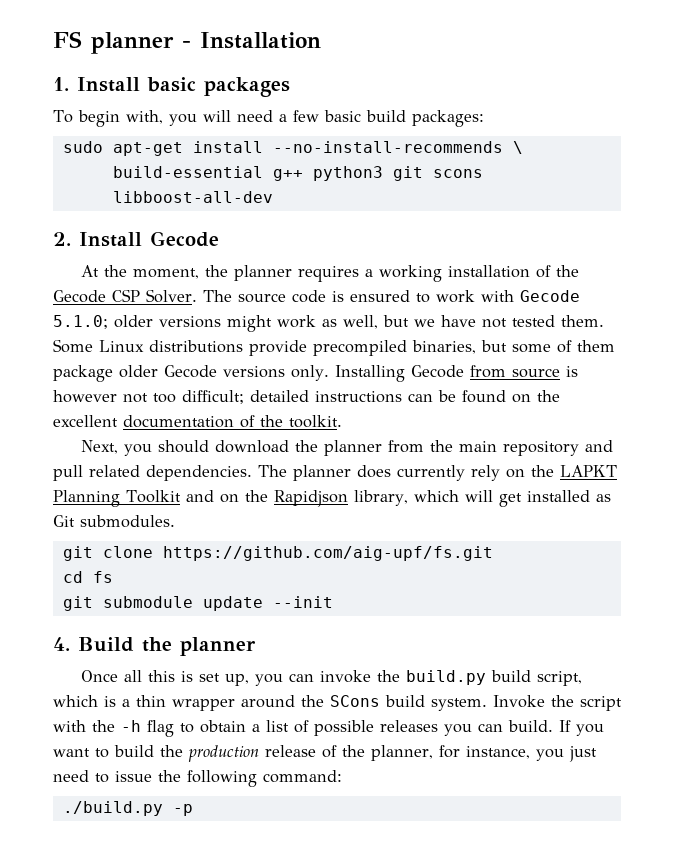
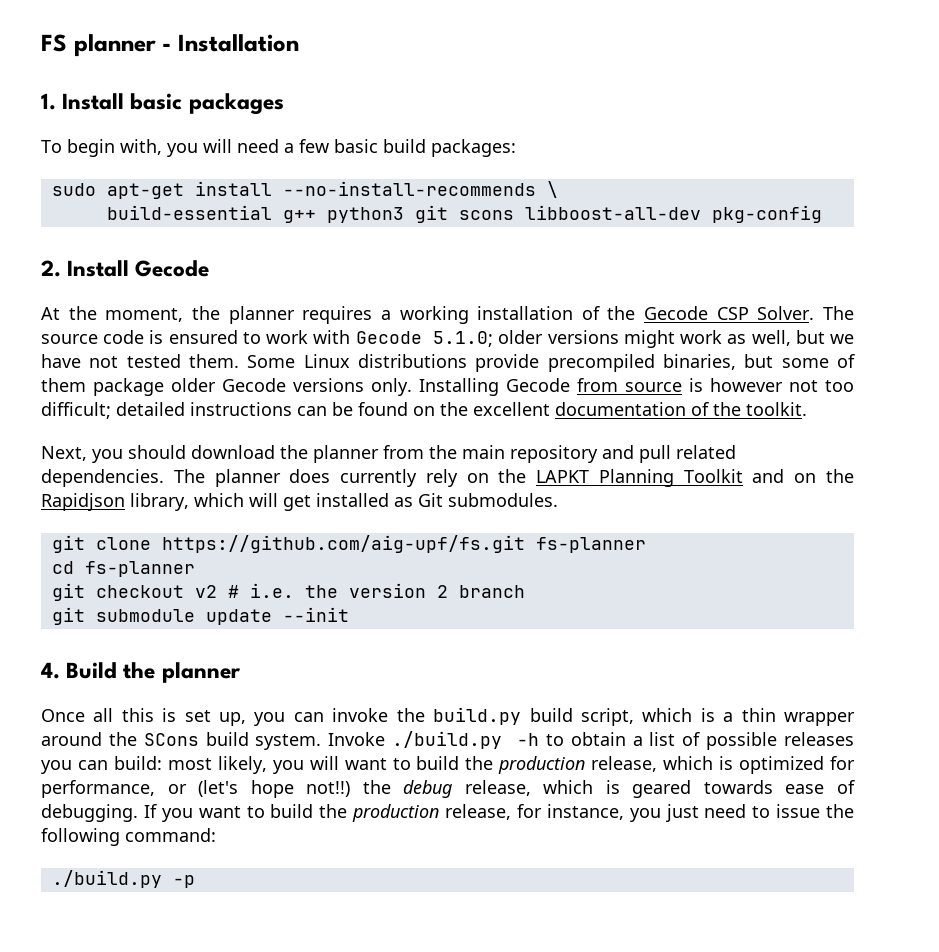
(273, 197) none -> [711,205,822,223] pkg-config
(493, 553) none -> [535,537,646,553] fs-planner
[92,571,113,583] fs -> [84,561,195,577] [51,583,525,601] fs-planner // git checkout v2 # i.e. the version 2 branch
[551,695,622,711] [53,720,174,737] the script with the -h flag -> [392,731,540,749] ./build.py -h
[508,720,553,732] build. -> [113,756,855,774] [41,780,856,798] [41,804,138,822] build: most likely, you will want to build the production release, which is optimized for performance, or (let's hope not!!) the debug release, which is geared towards ease of debugging.
[265,745,433,761] release of the planner, -> [445,804,511,820] release,

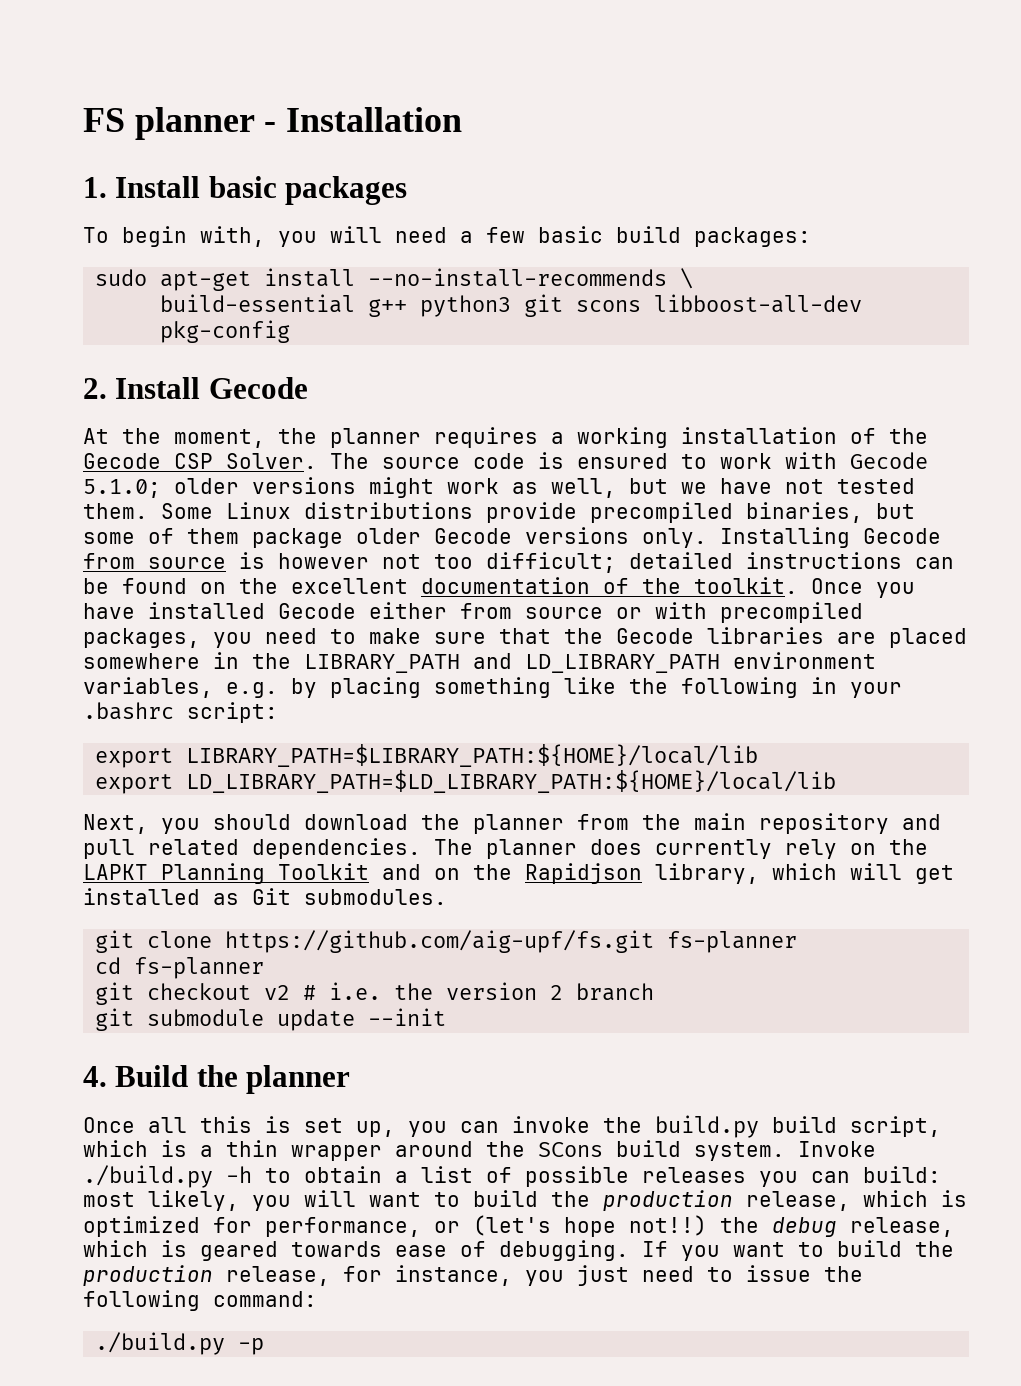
(807, 409) none -> [811,578,915,598] [83,602,863,623] [83,627,967,648] [83,652,876,673] [83,677,902,698] [83,702,278,723] [95,744,759,768] [95,770,837,794] Once you have installed Gecode either from source or with precompiled packages, you need to make sure that the Gecode libraries are placed somewhere in the LIBRARY_PATH and LD_LIBRARY_PATH environment variables, e.g. by placing something like the following in your .bashrc script: // export LIBRARY_PATH=$LIBRARY_PATH:${HOME}/local/lib // export LD_LIBRARY_PATH=$LD_LIBRARY_PATH:${HOME}/local/lib

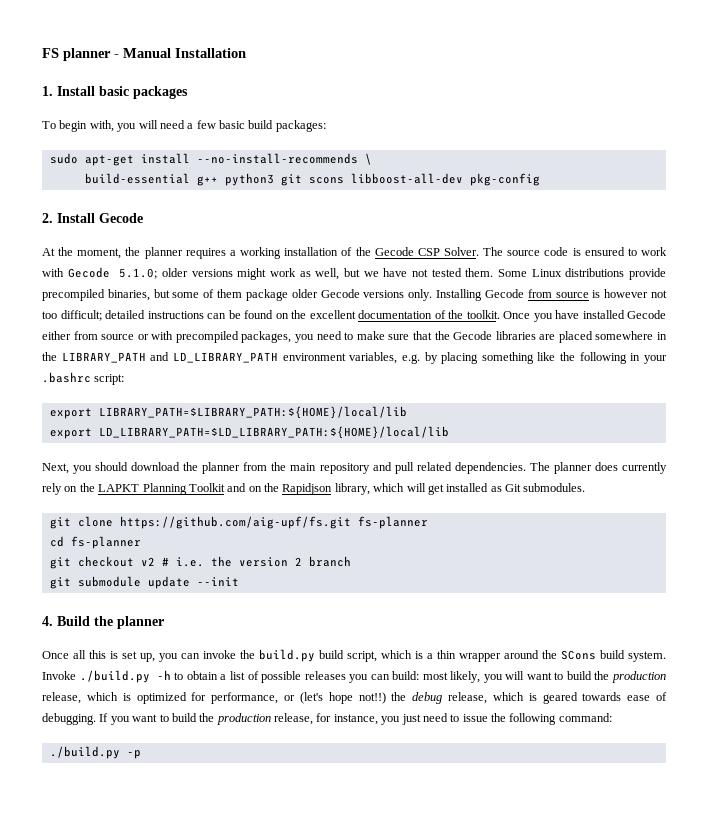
(277, 127) none -> [123,48,171,58] Manual

